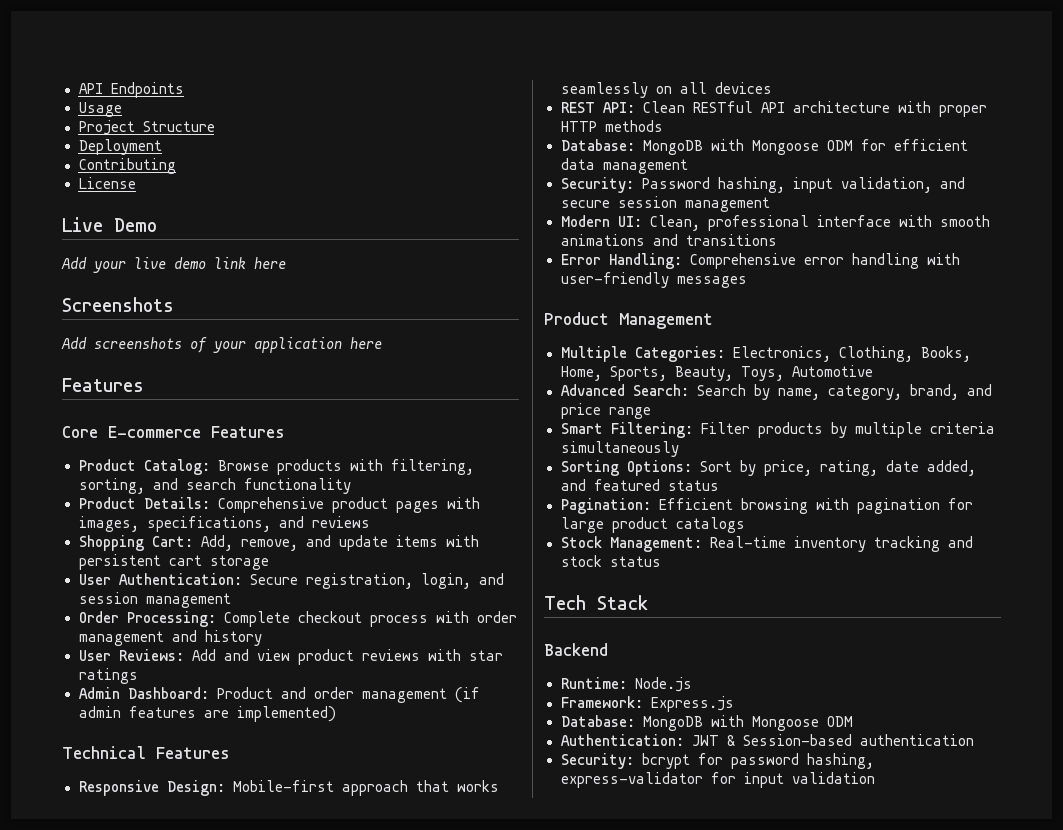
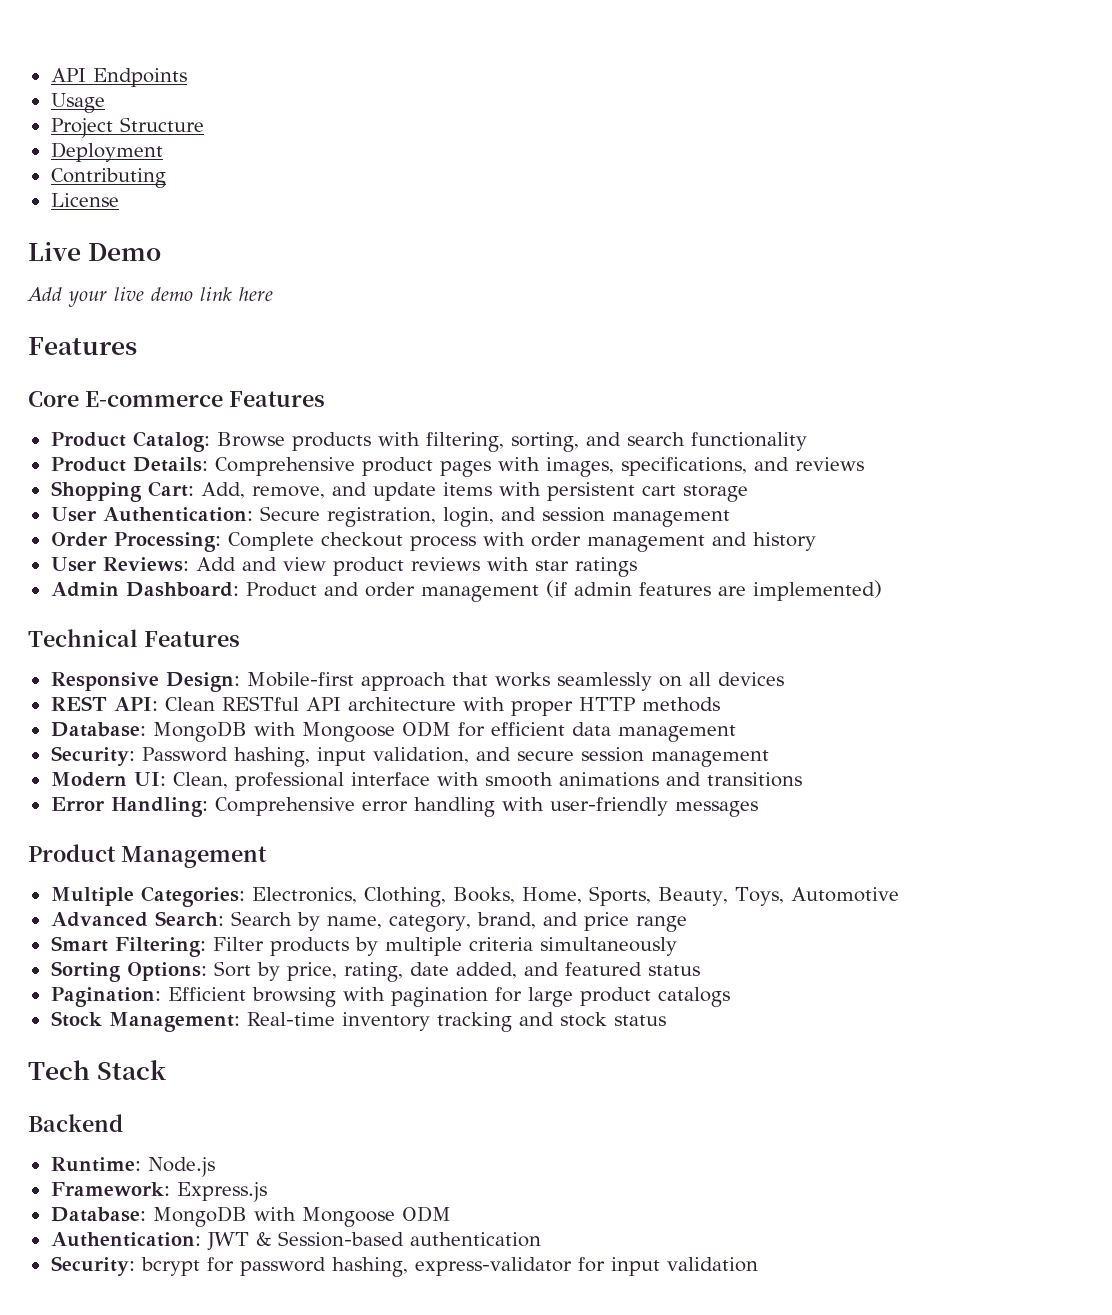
[62,297,174,312] [61,337,382,353] // Screenshots // Add screenshots of your application here -> (273, 294) none

